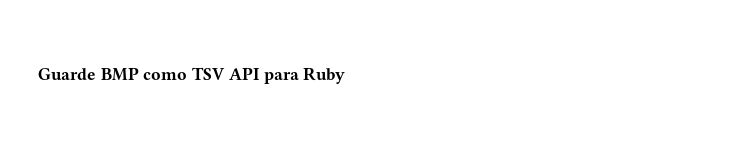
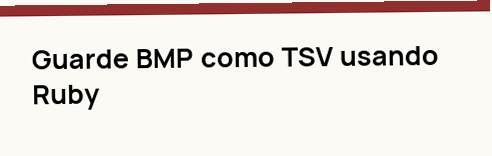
[228,67,299,84] API para -> [339,45,440,66] usando

